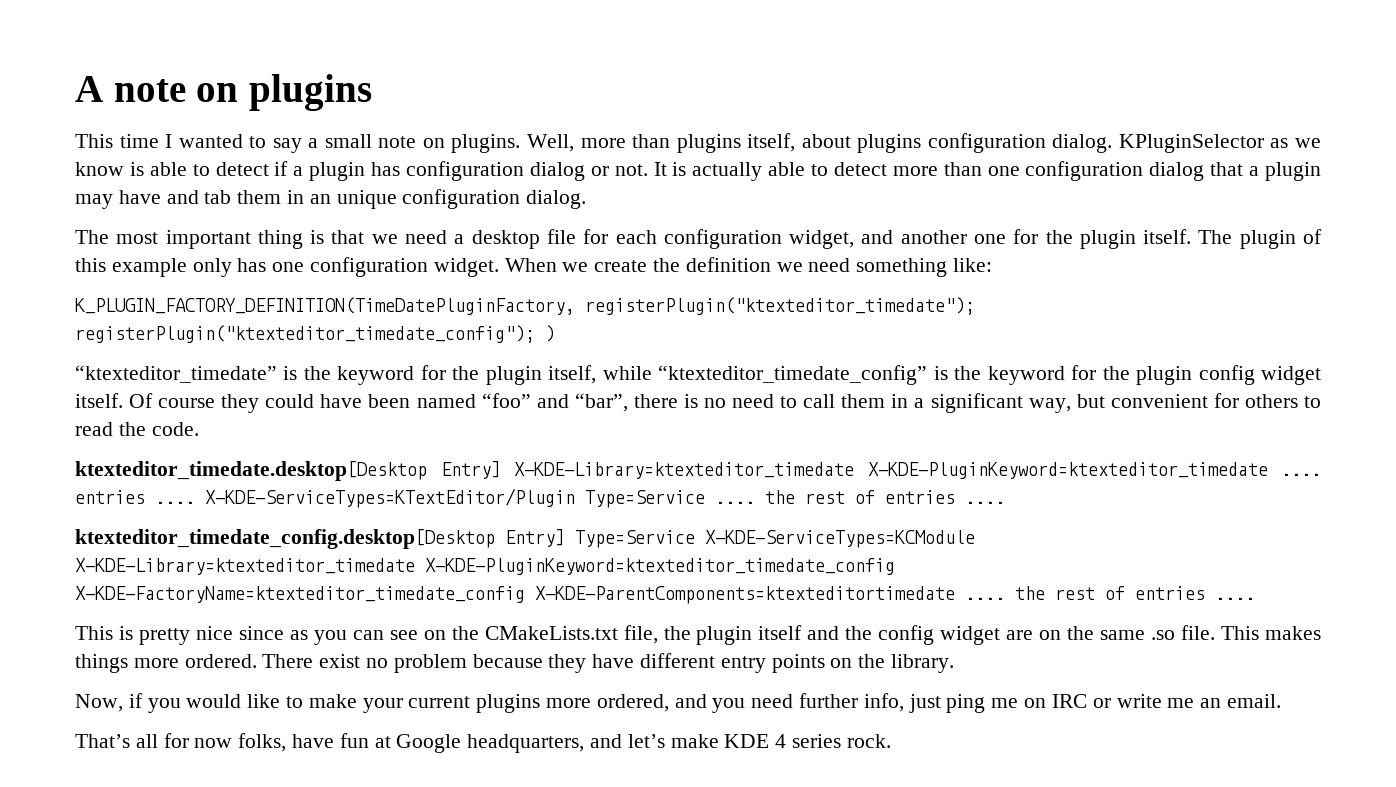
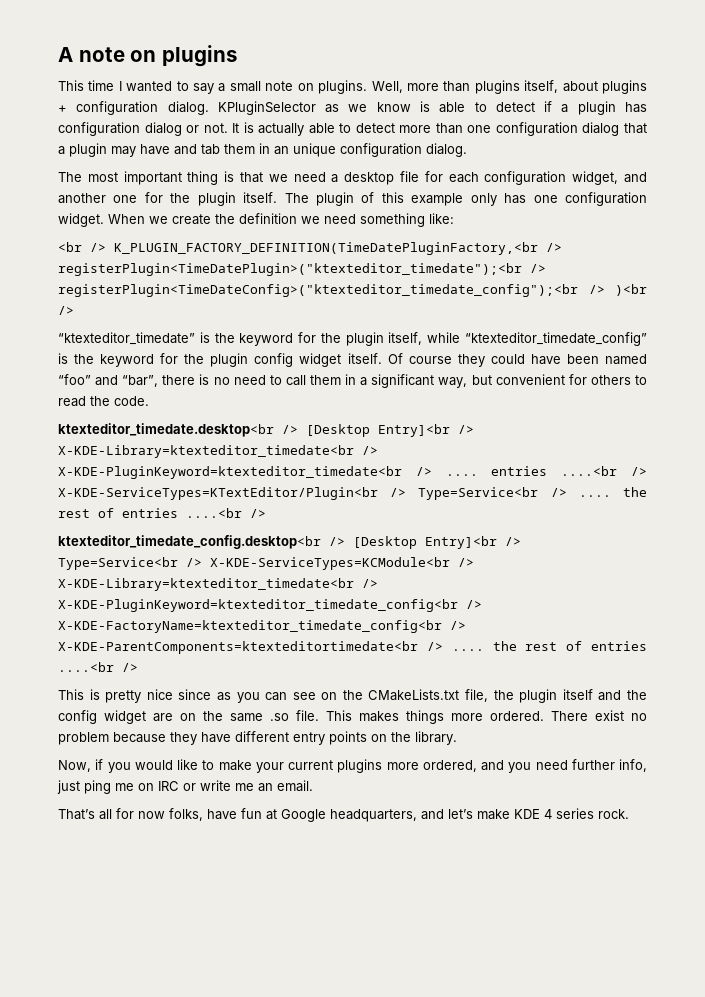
(922, 143) none -> [58,105,67,112] +
[75,297,975,315] [75,325,555,343] K_PLUGIN_FACTORY_DEFINITION(TimeDatePluginFactory, registerPlugin("ktexteditor_timedate"); registerPlugin("ktexteditor_timedate_config"); ) -> [58,242,562,255] [58,263,546,276] [58,284,647,297] [58,306,74,315] <br /> K_PLUGIN_FACTORY_DEFINITION(TimeDatePluginFactory,<br /> registerPlugin<TimeDatePlugin>("ktexteditor_timedate");<br /> registerPlugin<TimeDateConfig>("ktexteditor_timedate_config");<br /> )<br />
[75,461,1321,481] [75,488,1005,508] [75,529,975,549] [75,558,895,575] [75,586,1255,604] ktexteditor_timedate.desktop[Desktop Entry] X-KDE-Library=ktexteditor_timedate X-KDE-PluginKeyword=ktexteditor_timedate .... entries .... X-KDE-ServiceTypes=KTextEditor/Plugin Type=Service .... the rest of entries .... // ktexteditor_timedate_config.desktop[Desktop Entry] Type=Service X-KDE-ServiceTypes=KCModule X-KDE-Library=ktexteditor_timedate X-KDE-PluginKeyword=ktexteditor_timedate_config X-KDE-FactoryName=ktexteditor_timedate_config X-KDE-ParentComponents=ktexteditortimedate .... the rest of entries .... -> [58,423,474,437] [58,445,378,458] [58,466,647,479] [58,487,647,500] [58,508,266,518] [58,535,521,549] [58,557,474,570] [58,578,378,591] [58,599,482,612] [58,620,466,633] [58,641,647,654] [58,662,138,672] ktexteditor_timedate.desktop<br /> [Desktop Entry]<br /> X-KDE-Library=ktexteditor_timedate<br /> X-KDE-PluginKeyword=ktexteditor_timedate<br /> .... entries ....<br /> X-KDE-ServiceTypes=KTextEditor/Plugin<br /> Type=Service<br /> .... the rest of entries ....<br /> // ktexteditor_timedate_config.desktop<br /> [Desktop Entry]<br /> Type=Service<br /> X-KDE-ServiceTypes=KCModule<br /> X-KDE-Library=ktexteditor_timedate<br /> X-KDE-PluginKeyword=ktexteditor_timedate_config<br /> X-KDE-FactoryName=ktexteditor_timedate_config<br /> X-KDE-ParentComponents=ktexteditortimedate<br /> .... the rest of entries ....<br />

